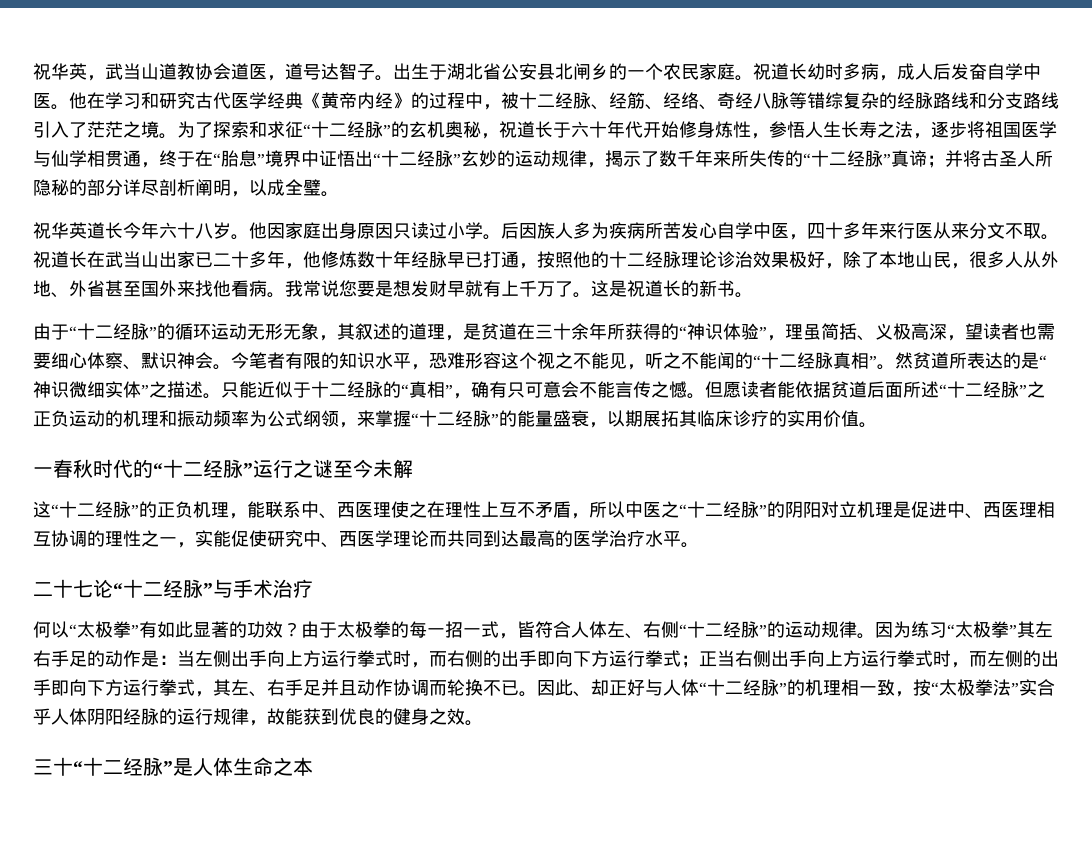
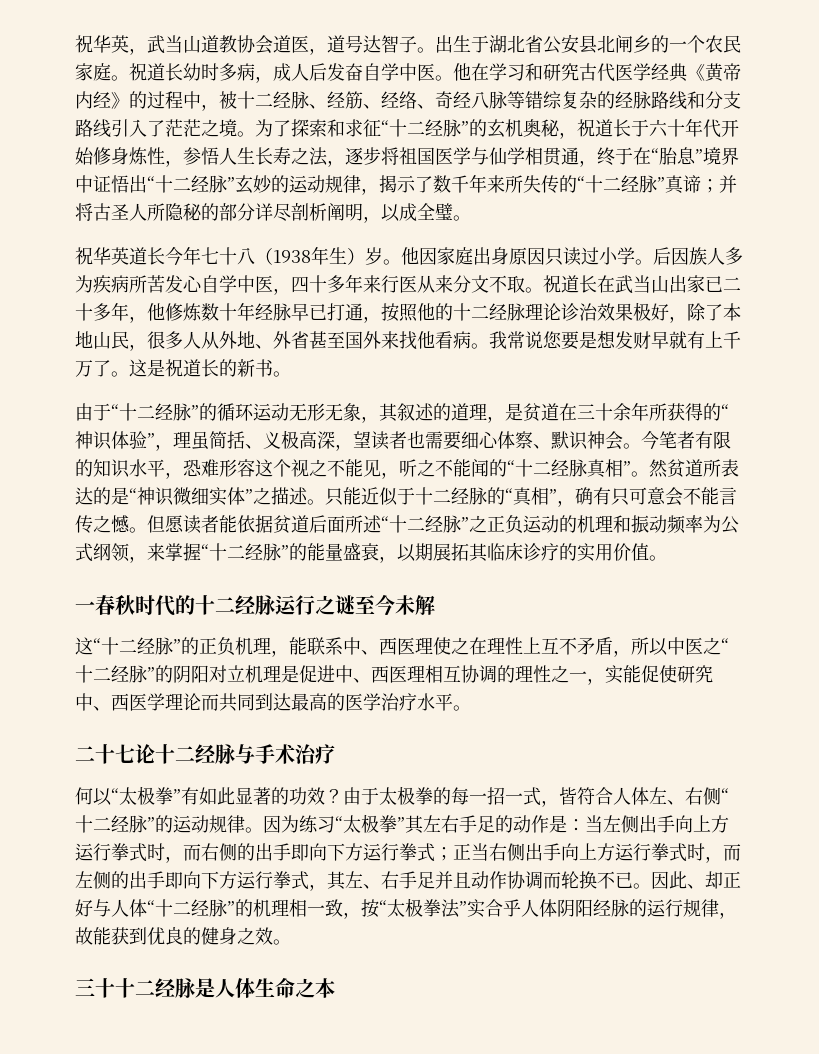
[159,222,213,239] 六十八 -> [201,246,365,265] 七十八（1938年生）
[153,459,253,478] “十二经脉” -> [195,595,275,615] 十二经脉
[113,579,213,598] “十二经脉” -> [155,744,235,764] 十二经脉
[73,757,173,776] “十二经脉” -> [115,978,195,998] 十二经脉

